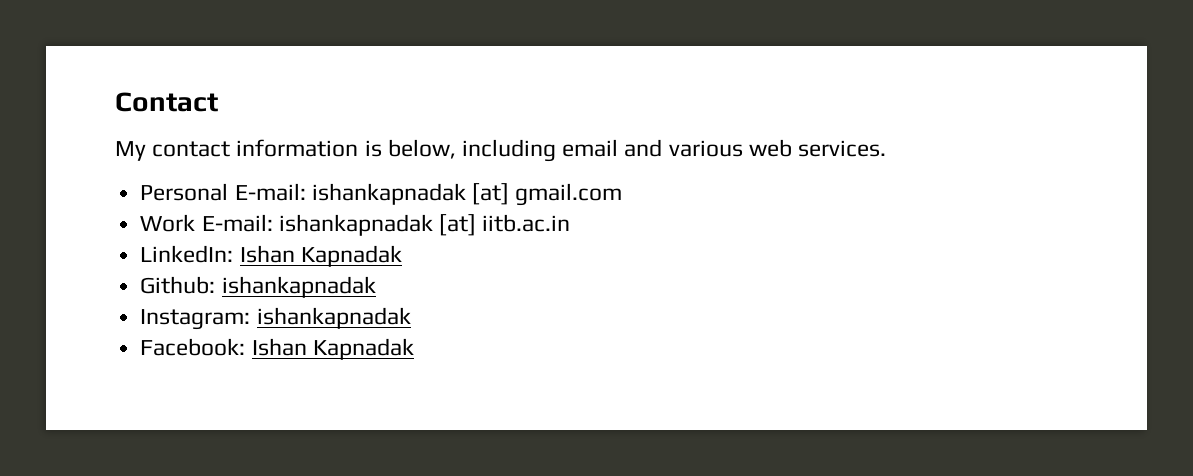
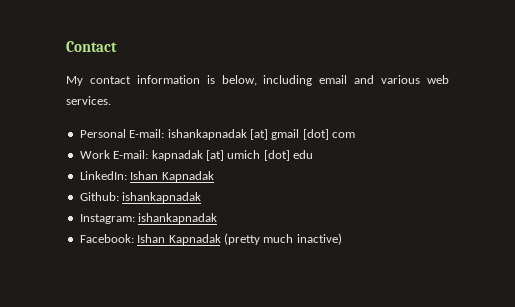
[515,183,623,206] gmail.com -> [271,129,355,140] gmail [dot] com
[278,214,571,236] ishankapnadak [at] iitb.ac.in -> [151,150,313,161] kapnadak [at] umich [dot] edu
(414, 349) none -> [223,233,342,245] (pretty much inactive)

